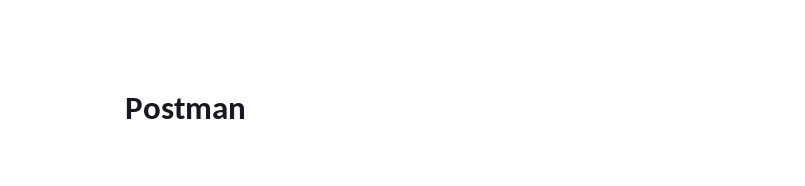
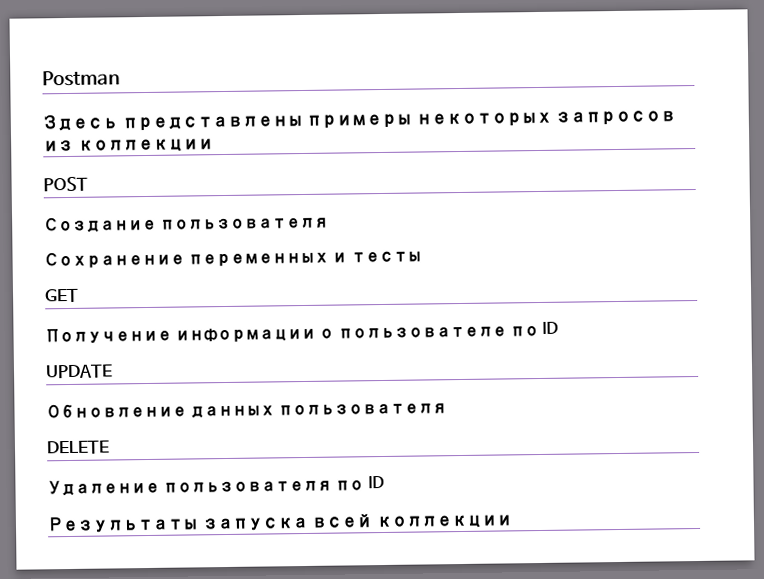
(246, 108) none -> [42,110,677,132] [43,138,214,153] [43,176,88,192] [44,215,330,234] [44,250,422,269] [44,288,79,303] [45,321,559,345] [45,364,113,379] [46,402,448,419] [46,440,110,455] [47,475,385,497] [47,513,513,534] // Здесь представлены примеры некоторых запросов из коллекции // POST // Создание пользователя // Сохранение переменных и тесты // GET // Получение информации о пользователе по ID // UPDATE // Обновление данных пользователя // DELETE // Удаление пользователя по ID // Результаты запуска всей коллекции

